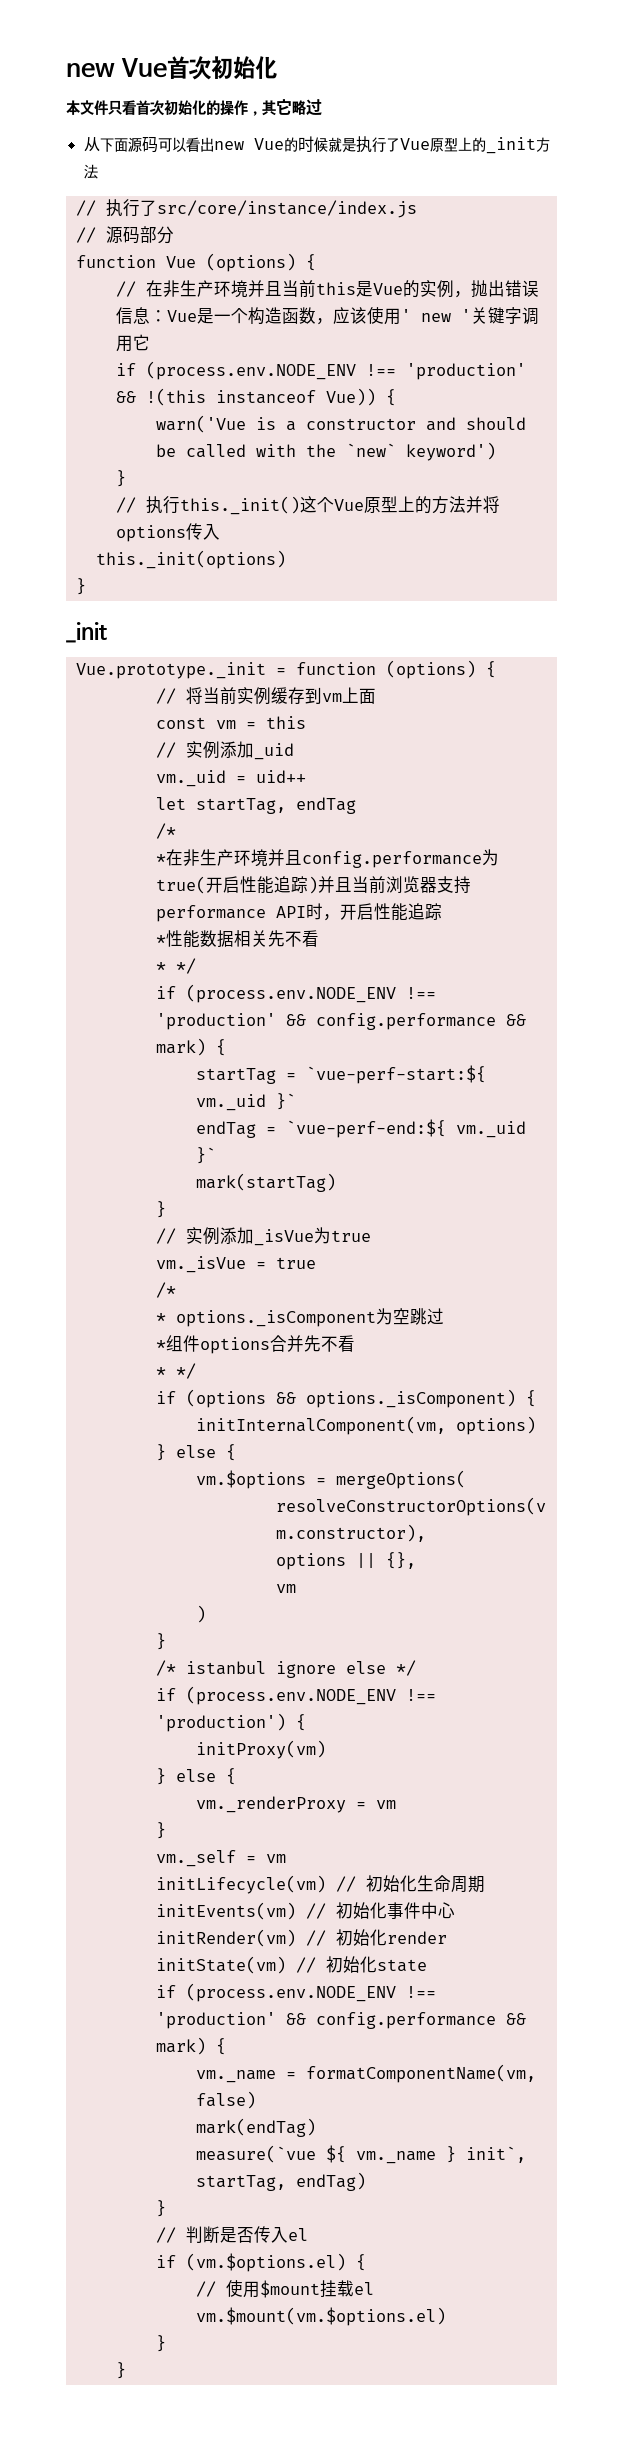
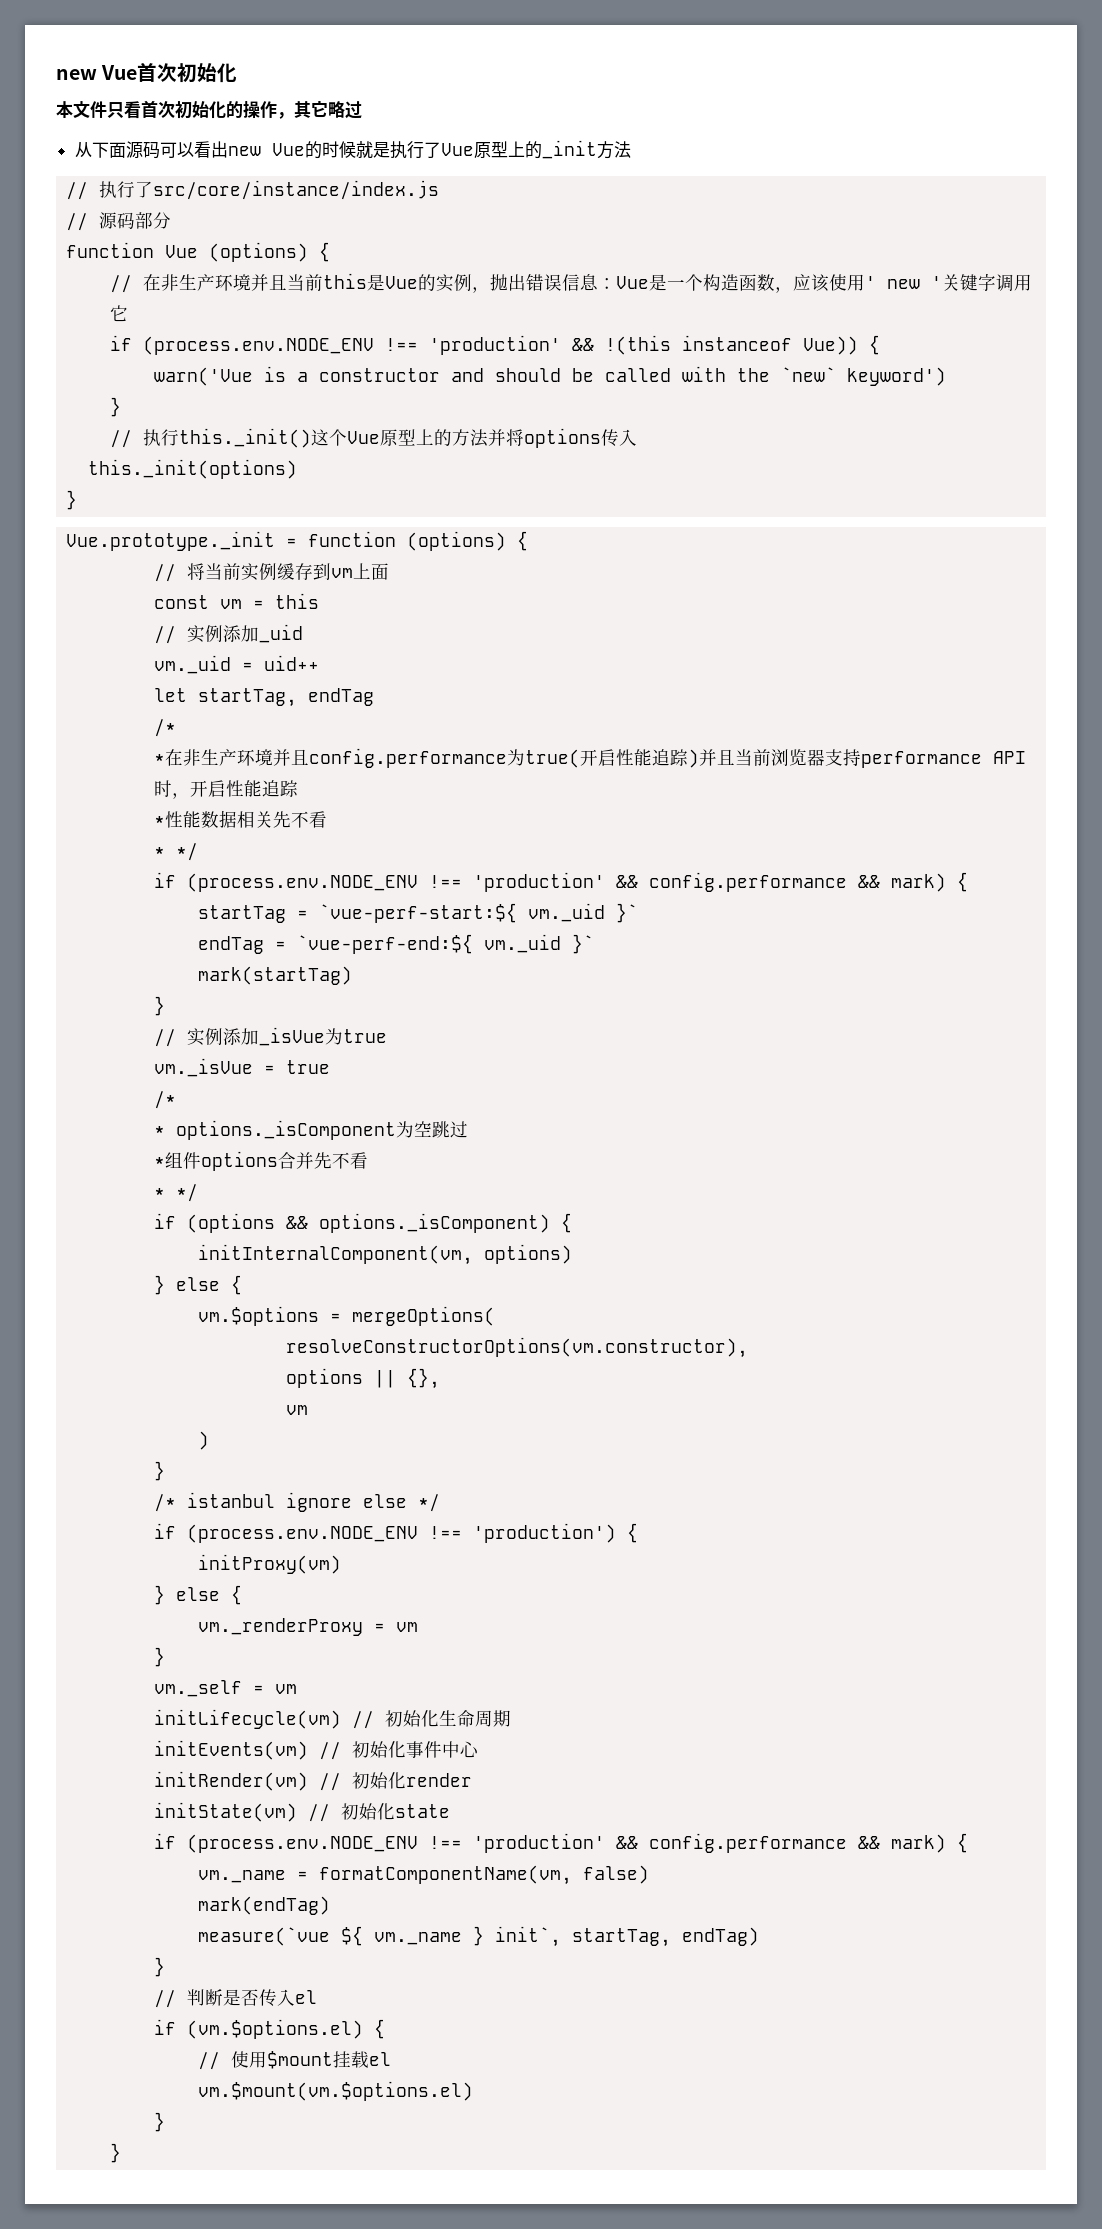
[66,622,107,643] // _init -> (78, 500) none

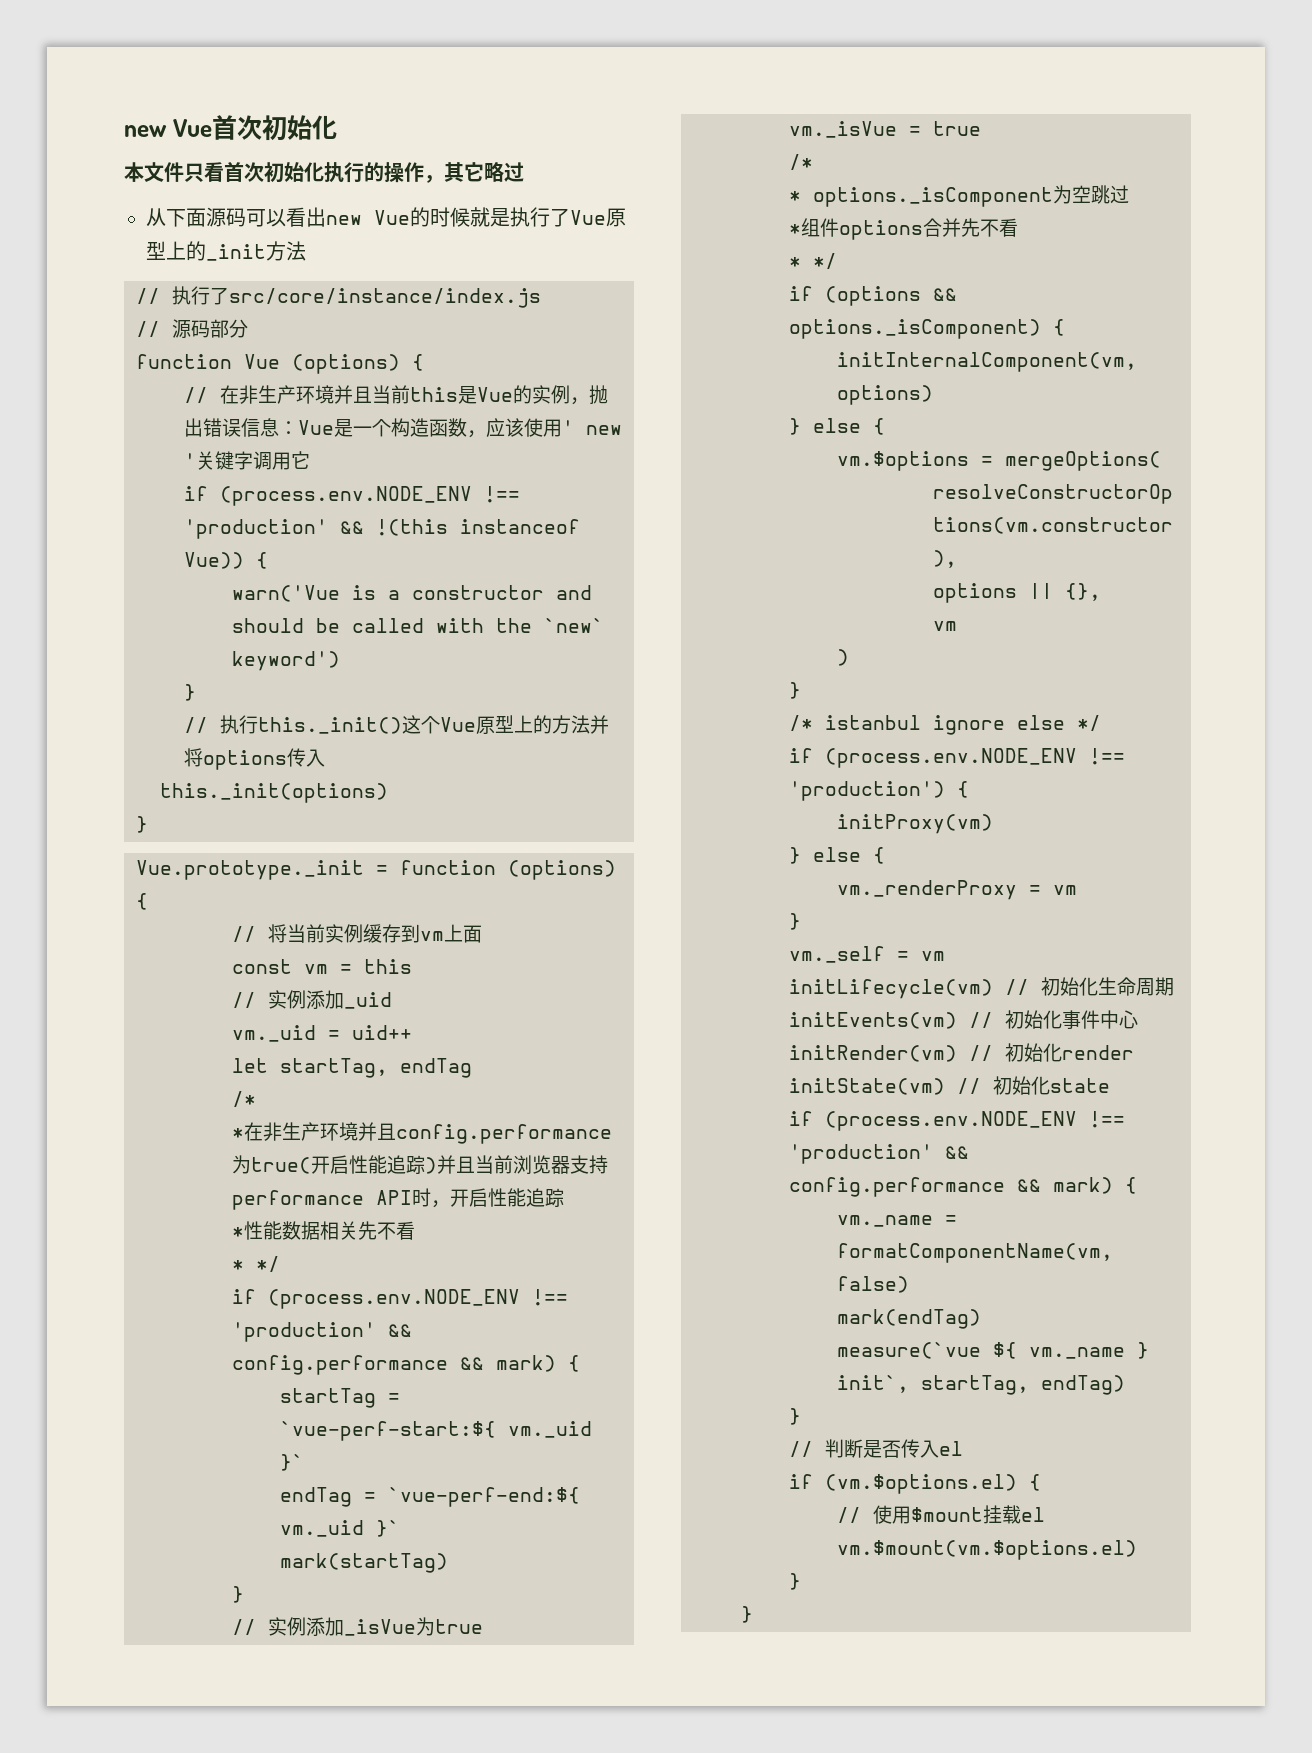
(226, 110) none -> [324,162,364,183] 执行

